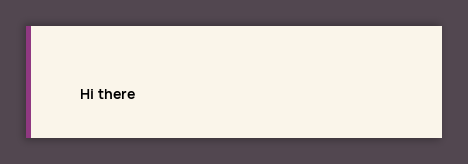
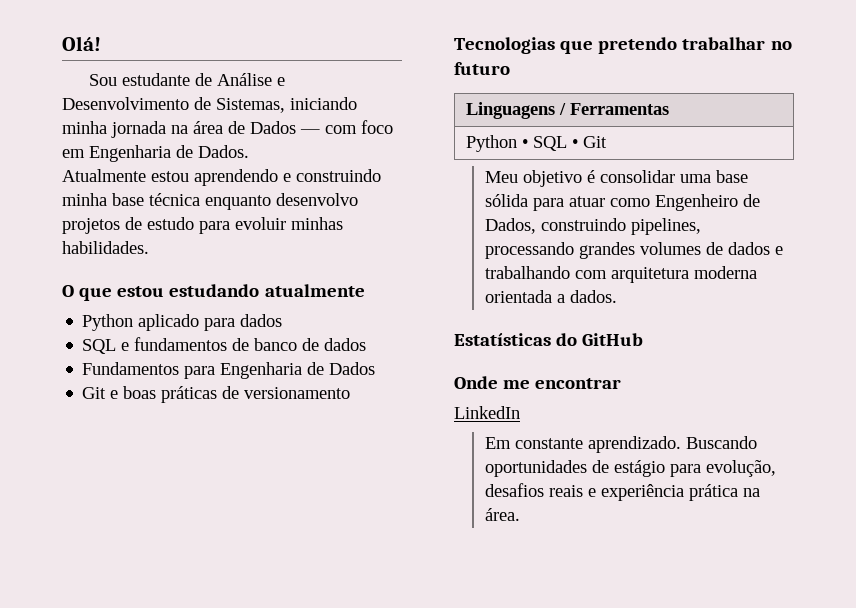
[80,89,135,99] Hi there -> [62,36,101,51] [89,73,286,86] [62,97,357,113] [62,120,393,138] [62,145,249,162] [62,169,381,186] [62,193,358,210] [62,217,343,234] [62,241,149,254] [62,284,365,301] [82,314,283,331] [82,337,367,354] [82,362,376,379] [82,386,351,403] [454,37,792,54] [454,62,510,75] [465,102,669,119] [465,135,607,152] [484,170,748,187] [484,194,760,211] [484,218,701,235] [484,242,783,259] [484,266,757,283] [484,290,617,303] [454,333,644,346] [454,376,622,389] [454,406,520,419] [484,436,757,453] [484,460,776,477] [484,483,760,501] [484,508,520,521] Olá! // Sou estudante de Análise e Desenvolvimento de Sistemas, iniciando minha jornada na área de Dados — com foco em Engenharia de Dados. // Atualmente estou aprendendo e construindo minha base técnica enquanto desenvolvo projetos de estudo para evoluir minhas habilidades. // O que estou estudando atualmente // Python aplicado para dados // SQL e fundamentos de banco de dados // Fundamentos para Engenharia de Dados // Git e boas práticas de versionamento // Tecnologias que pretendo trabalhar no futuro // Linguagens / Ferramentas // Python • SQL • Git // Meu objetivo é consolidar uma base sólida para atuar como Engenheiro de Dados, construindo pipelines, processando grandes volumes de dados e trabalhando com arquitetura moderna orientada a dados. // Estatísticas do GitHub // Onde me encontrar // LinkedIn // Em constante aprendizado. Buscando oportunidades de estágio para evolução, desafios reais e experiência prática na área.

